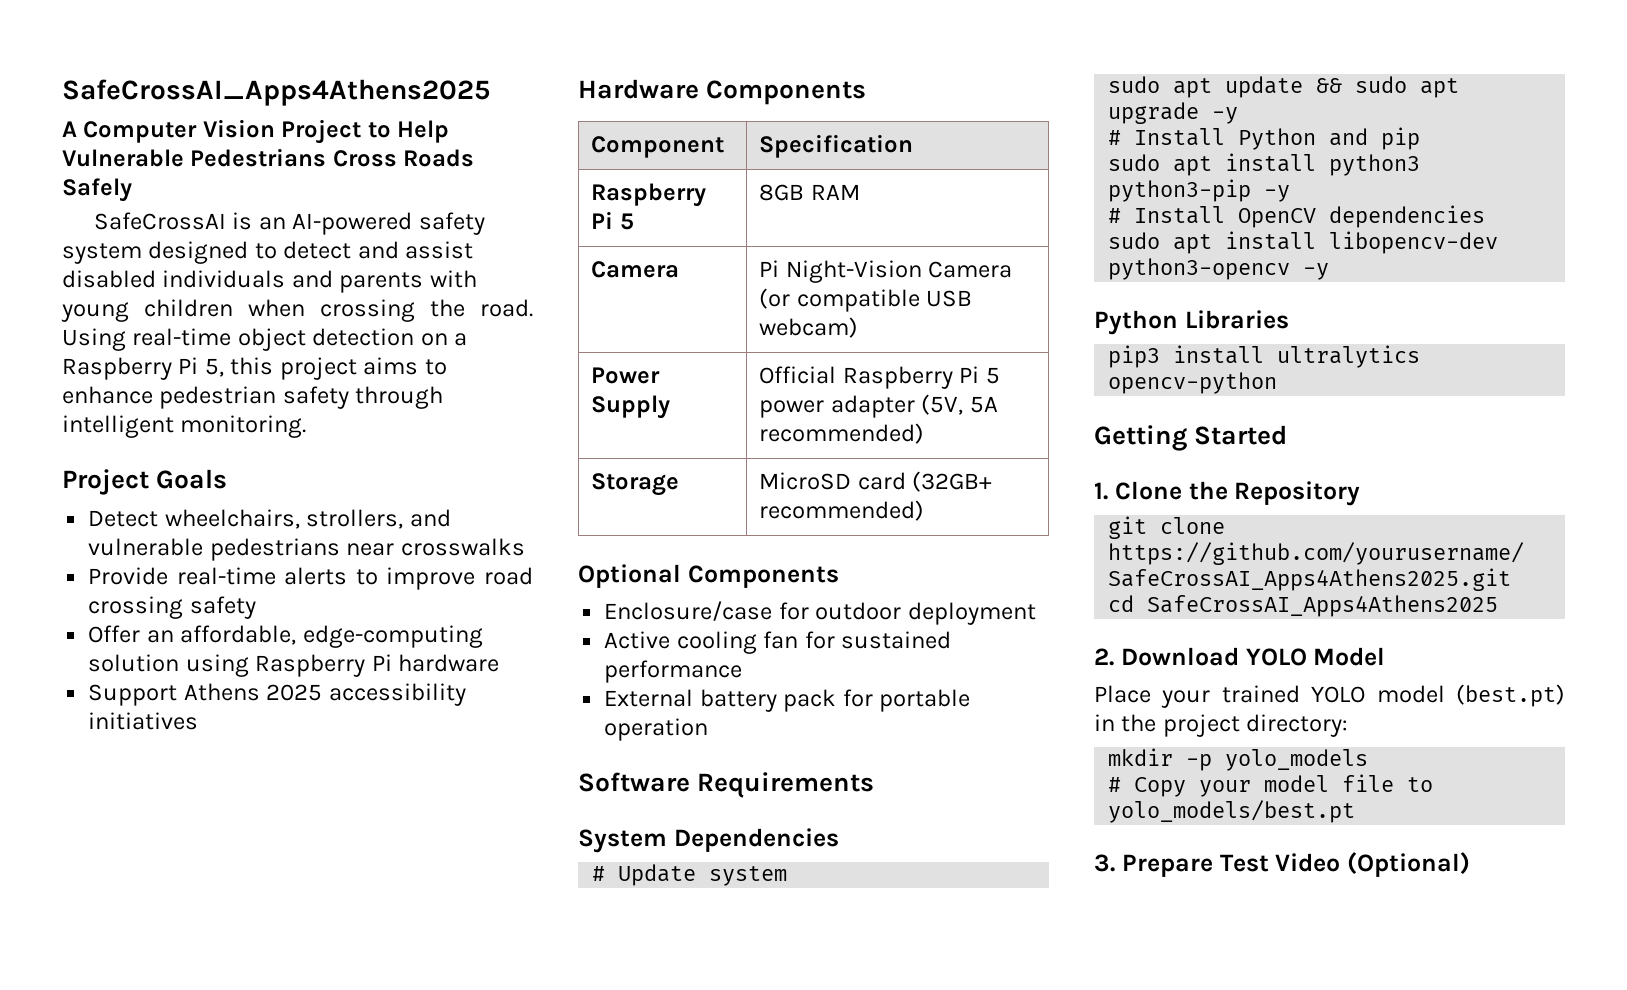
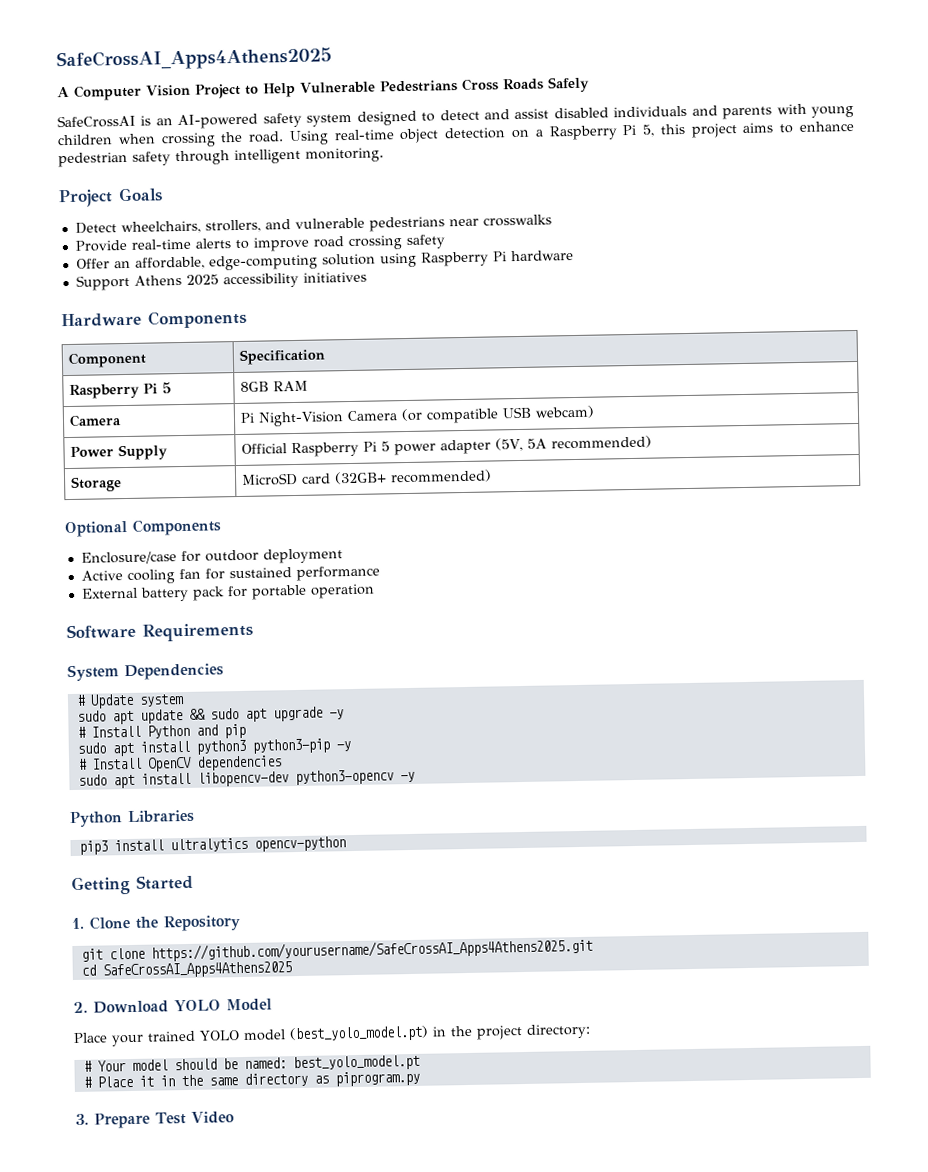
[1456,684,1565,707] (best.pt) -> [288,1025,429,1043] (best_yolo_model.pt)
[1108,748,1369,771] [1108,774,1434,797] [1108,800,1356,823] mkdir -p yolo_models // # Copy your model file to yolo_models/best.pt -> [82,1054,420,1072] [82,1070,420,1088] # Your model should be named: best_yolo_model.pt // # Place it in the same directory as piprogram.py
[1347,852,1470,877] (Optional) -> (234, 1117) none

